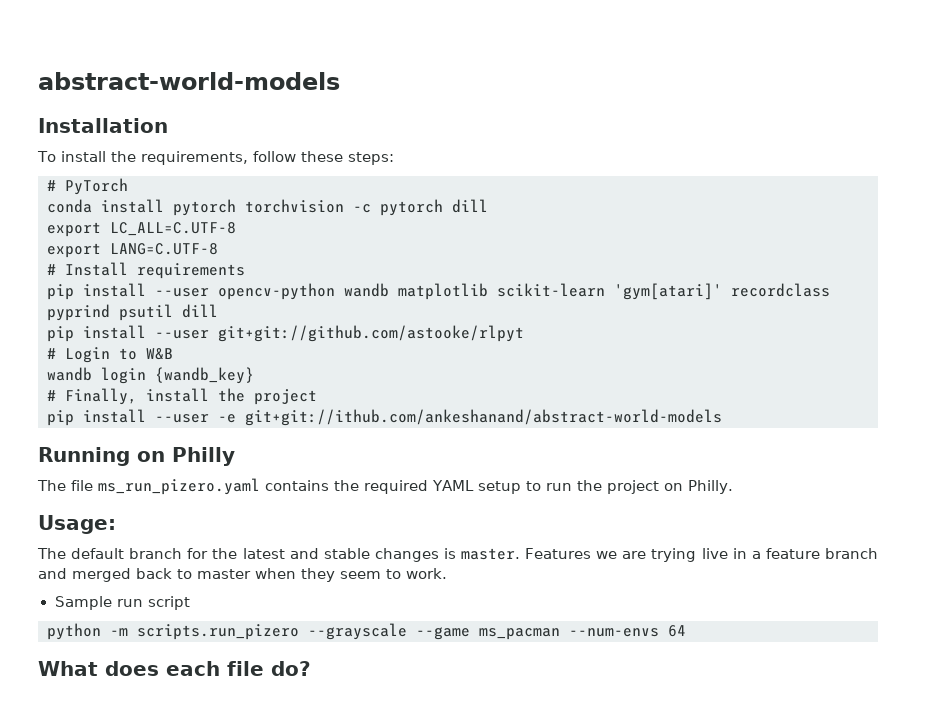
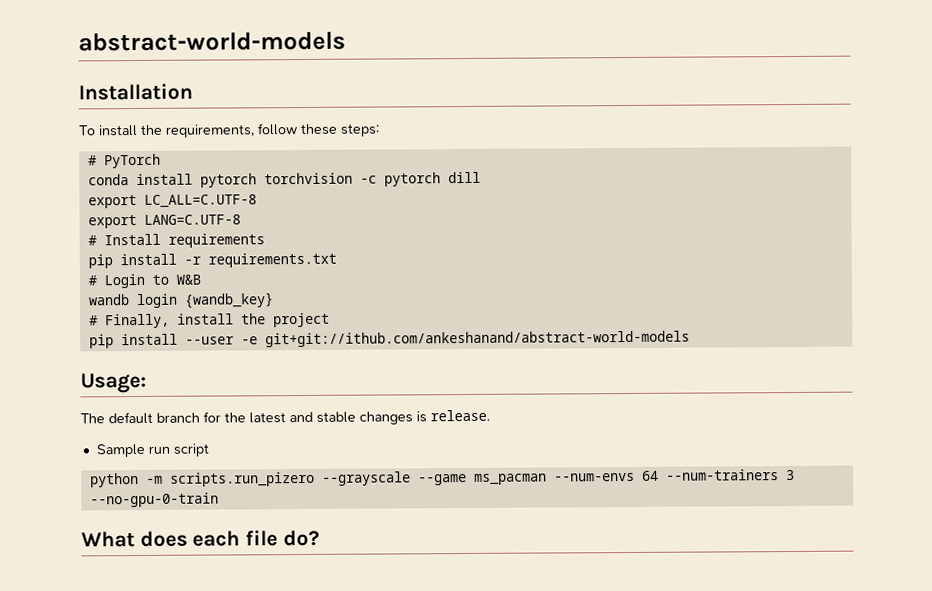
[155,283,830,300] [47,304,218,321] [47,325,524,342] --user opencv-python wandb matplotlib scikit-learn 'gym[atari]' recordclass pyprind psutil dill // pip install --user git+git://github.com/astooke/rlpyt -> [183,252,337,268] -r requirements.txt
[38,447,235,466] [37,478,733,495] // Running on Philly // The file ms_run_pizero.yaml contains the required YAML setup to run the project on Philly. -> (690, 339) none
[461,548,878,562] [38,568,447,582] master. Features we are trying live in a feature branch and merged back to master when they seem to work. -> [430,409,490,422] release.
(686, 631) none -> [665,469,795,481] [89,492,219,508] --num-trainers 3 --no-gpu-0-train

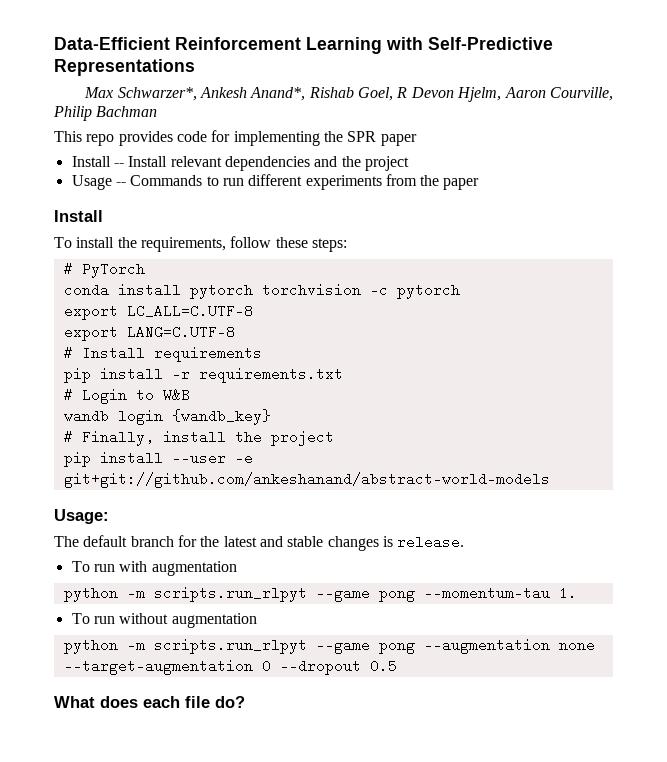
[78,31,346,52] [78,83,193,101] abstract-world-models // Installation -> [54,37,553,54] [54,59,195,76] [84,87,614,102] [53,106,158,121] [54,130,417,146] [71,156,409,171] [71,174,480,190] [54,210,103,222] Data-Efficient Reinforcement Learning with Self-Predictive Representations // Max Schwarzer*, Ankesh Anand*, Rishab Goel, R Devon Hjelm, Aaron Courville, Philip Bachman // This repo provides code for implementing the SPR paper // Install -- Install relevant dependencies and the project // Usage -- Commands to run different experiments from the paper // Install
[447,171,481,184] dill -> (460, 291) none
[264,330,690,348] git+git://ithub.com/ankeshanand/abstract-world-models -> [63,472,550,488] git+git://github.com/ankeshanand/abstract-world-models
[95,443,209,458] [89,469,795,488] [89,492,219,508] Sample run script // python -m scripts.run_pizero --grayscale --game ms_pacman --num-envs 64 --num-trainers 3 --no-gpu-0-train -> [71,561,237,576] [63,586,577,602] [71,613,257,628] [63,638,595,654] [63,659,397,675] To run with augmentation // python -m scripts.run_rlpyt --game pong --momentum-tau 1. // To run without augmentation // python -m scripts.run_rlpyt --game pong --augmentation none --target-augmentation 0 --dropout 0.5

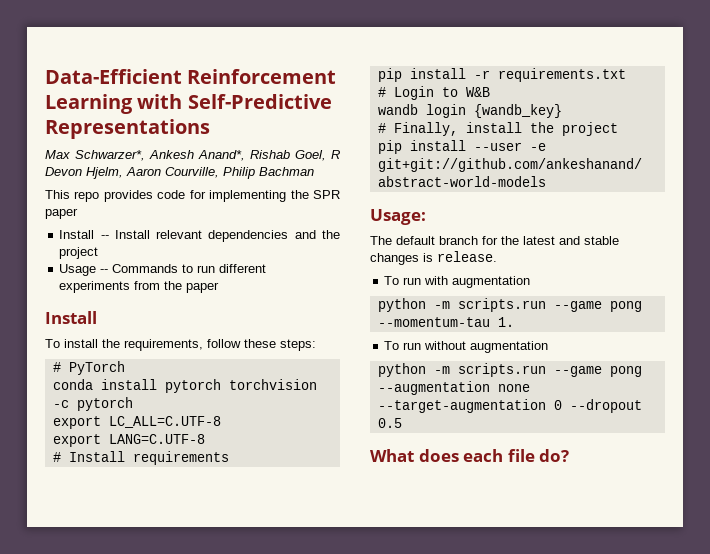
[153,586,307,602] scripts.run_rlpyt -> [457,298,546,312] scripts.run
[153,638,307,654] scripts.run_rlpyt -> [457,363,546,377] scripts.run

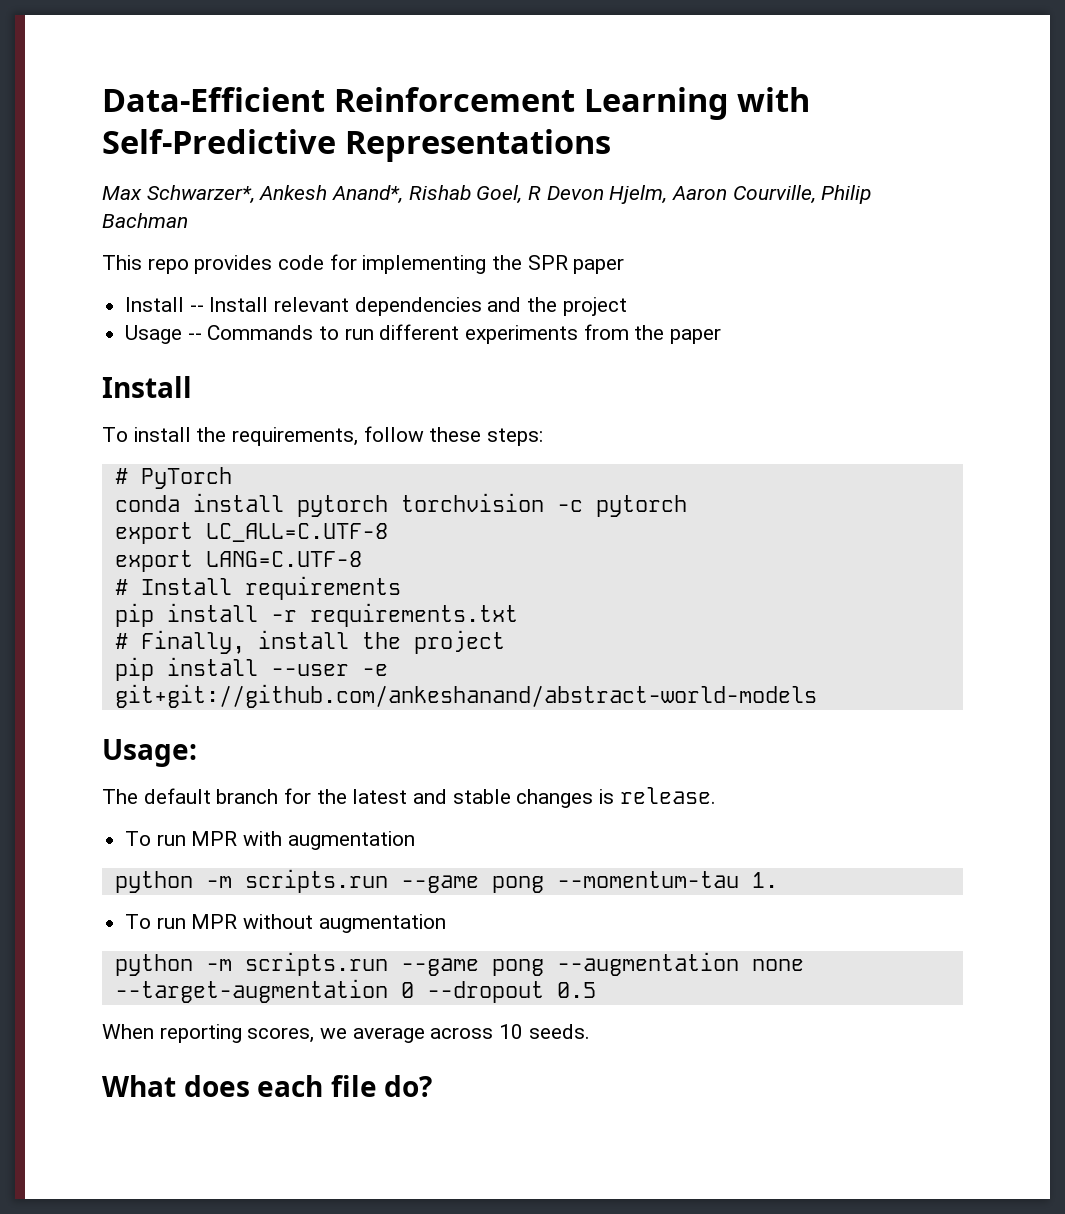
[377,86,490,100] [377,104,562,118] // # Login to W&B // wandb login {wandb_key} -> (518, 615) none
(422, 281) none -> [191,831,238,846] MPR
(422, 346) none -> [191,914,238,929] MPR
(402, 423) none -> [102,1024,590,1043] // When reporting scores, we average across 10 seeds.

